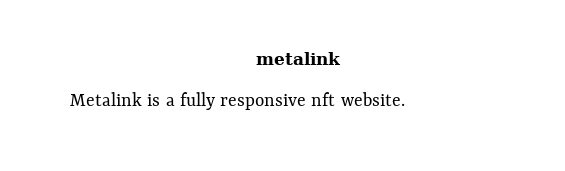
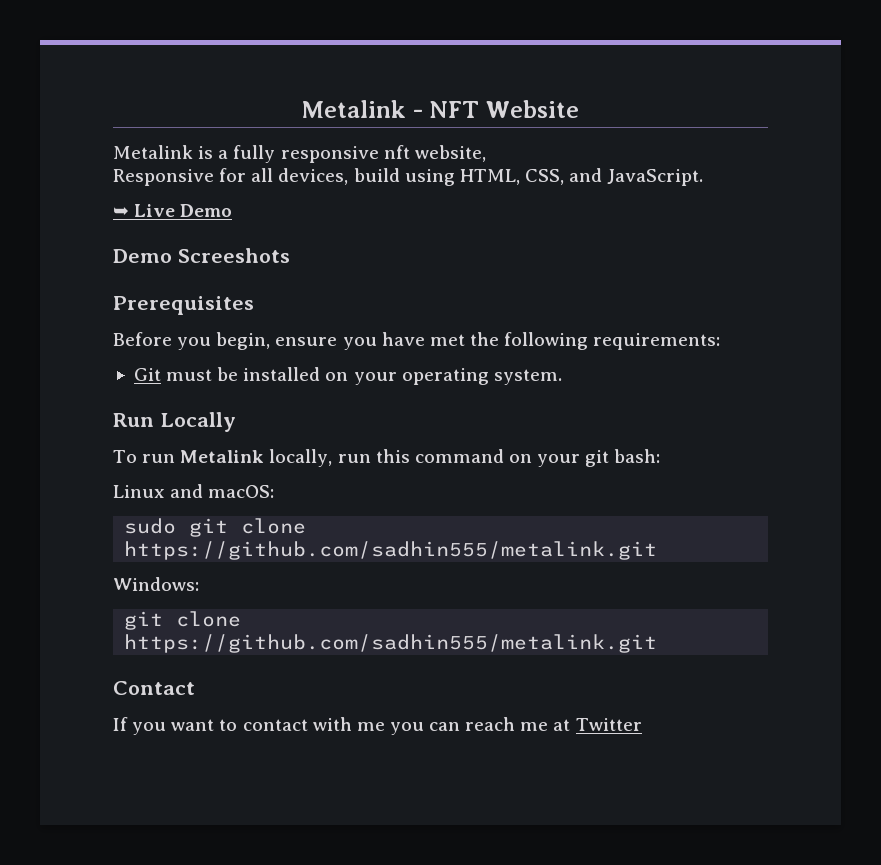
[256,52,341,65] metalink -> [302,100,579,118] Metalink - NFT Website
[340,92,405,106] website. -> [414,145,486,162] [113,168,704,186] [113,204,233,217] [113,248,290,263] [113,296,254,315] [113,332,721,350] [133,367,562,385] [113,412,236,432] [113,449,661,467] [113,484,275,498] [124,518,307,537] [124,541,658,560] [113,577,199,591] [124,611,242,630] [124,634,658,653] [113,681,195,695] [113,717,642,735] website, // Responsive for all devices, build using HTML, CSS, and JavaScript. // ➥ Live Demo // Demo Screeshots // Prerequisites // Before you begin, ensure you have met the following requirements: // Git must be installed on your operating system. // Run Locally // To run Metalink locally, run this command on your git bash: // Linux and macOS: // sudo git clone https://github.com/sadhin555/metalink.git // Windows: // git clone https://github.com/sadhin555/metalink.git // Contact // If you want to contact with me you can reach me at Twitter

